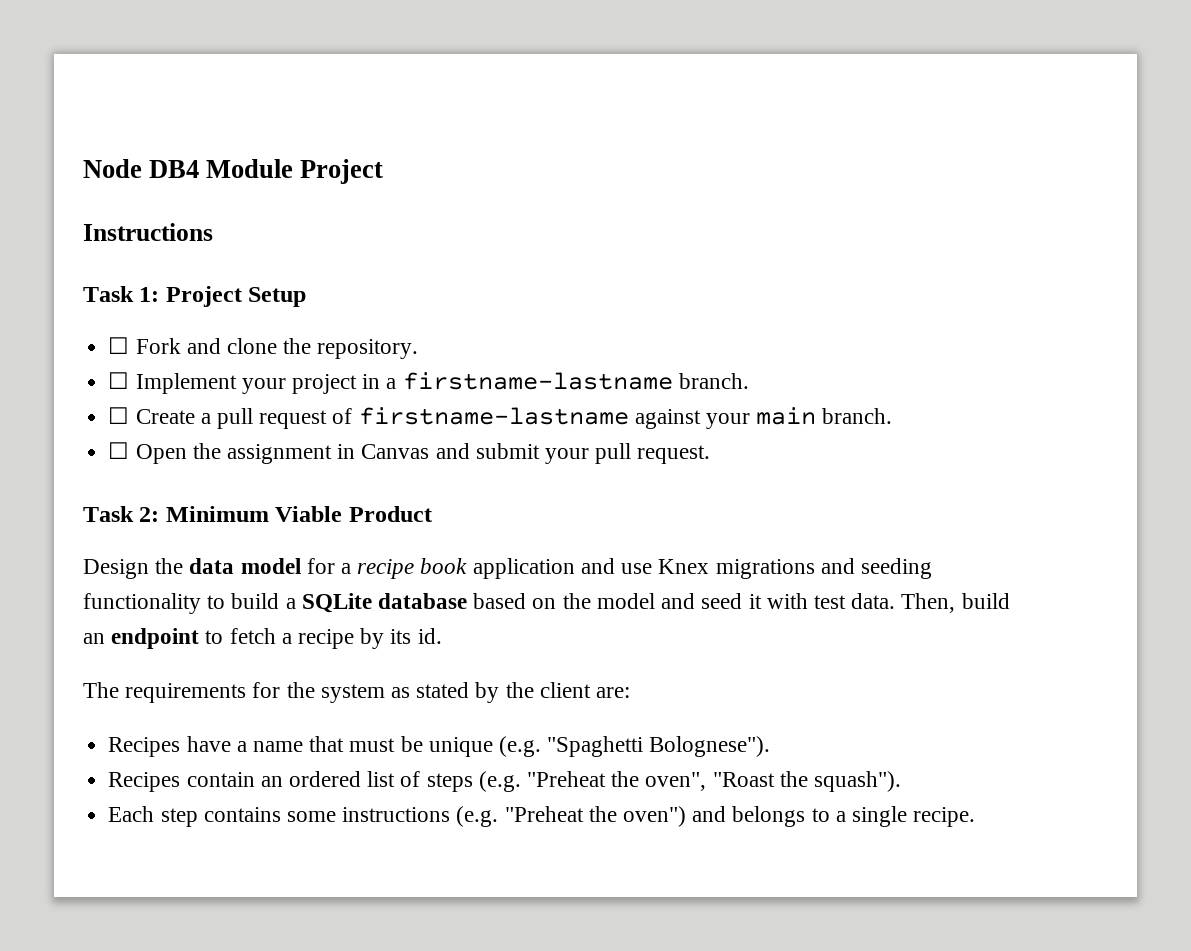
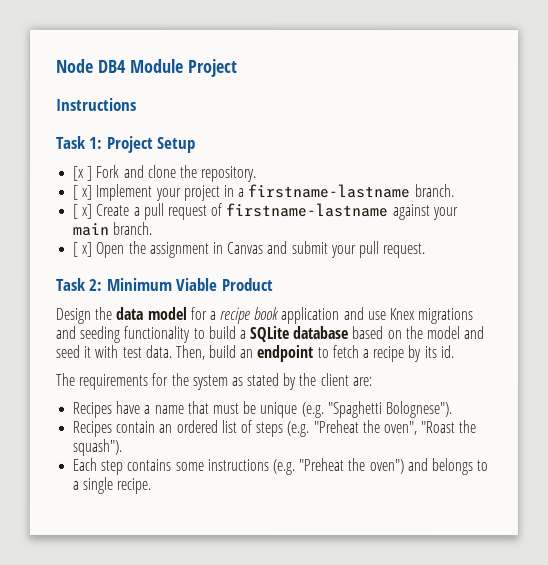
[108,337,130,354] ☐ -> [73,165,94,181] [x ]
[108,372,130,389] ☐ -> [73,184,94,200] [ x]
[108,407,130,424] ☐ -> [73,203,94,219] [ x]
[108,442,130,459] ☐ -> [73,241,94,257] [ x]

